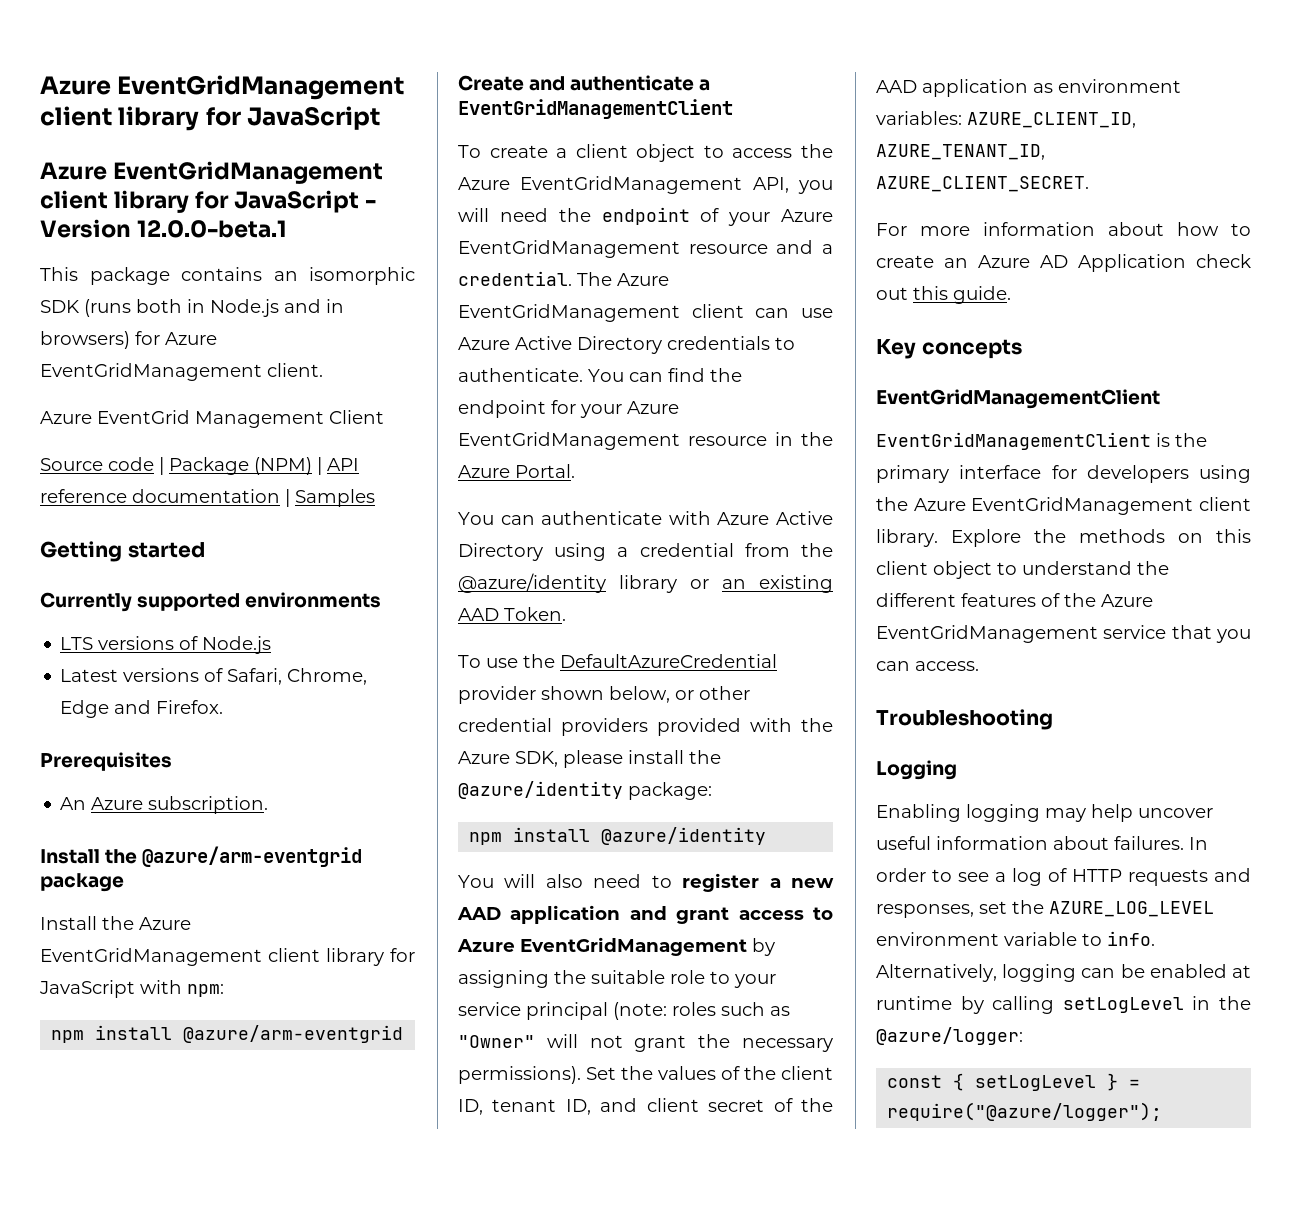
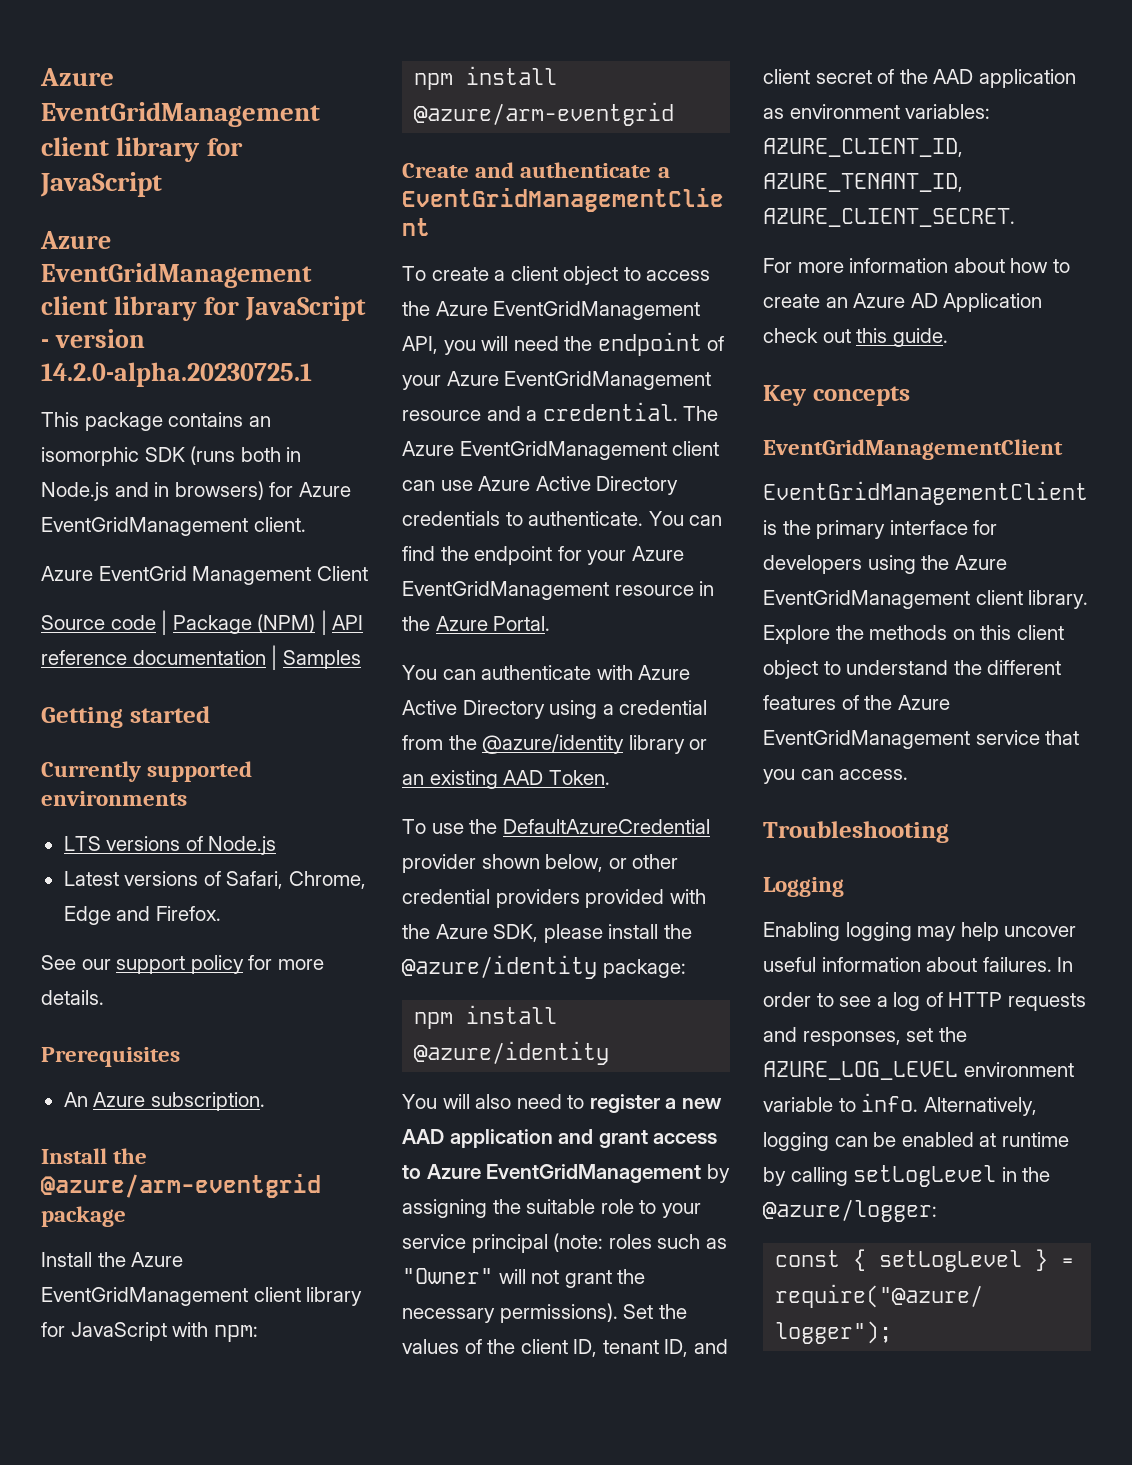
[40,219,288,238] Version 12.0.0-beta.1 -> [54,329,145,348] [41,362,312,387] version 14.2.0-alpha.20230725.1
(224, 707) none -> [41,955,324,974] [41,990,104,1005] // See our support policy for more details.

